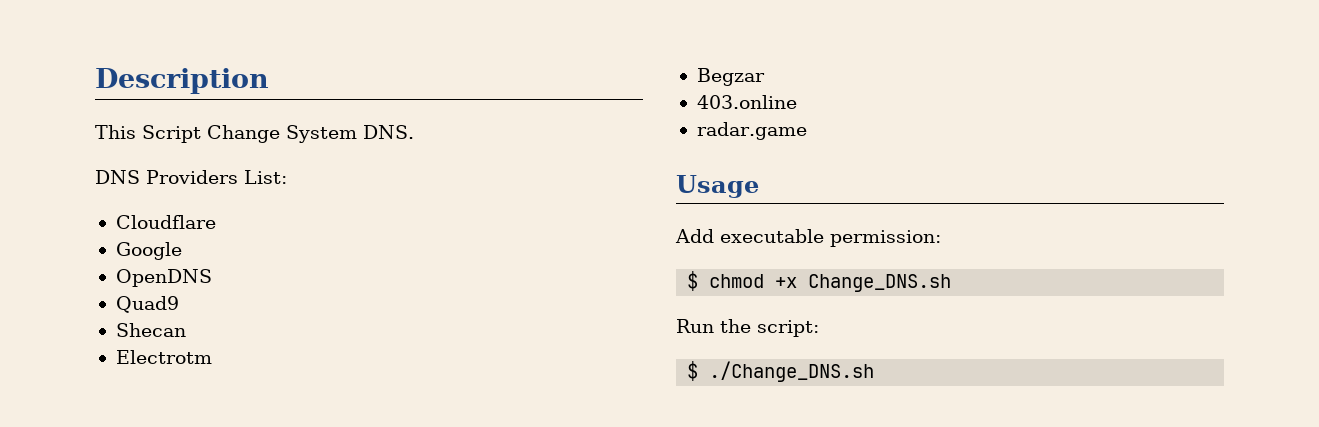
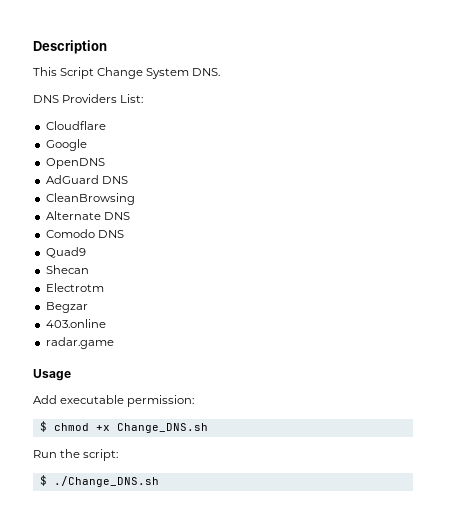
(212, 278) none -> [45,175,128,184] [45,193,135,205] [45,211,130,220] [45,229,124,238] // AdGuard DNS // CleanBrowsing // Alternate DNS // Comodo DNS

